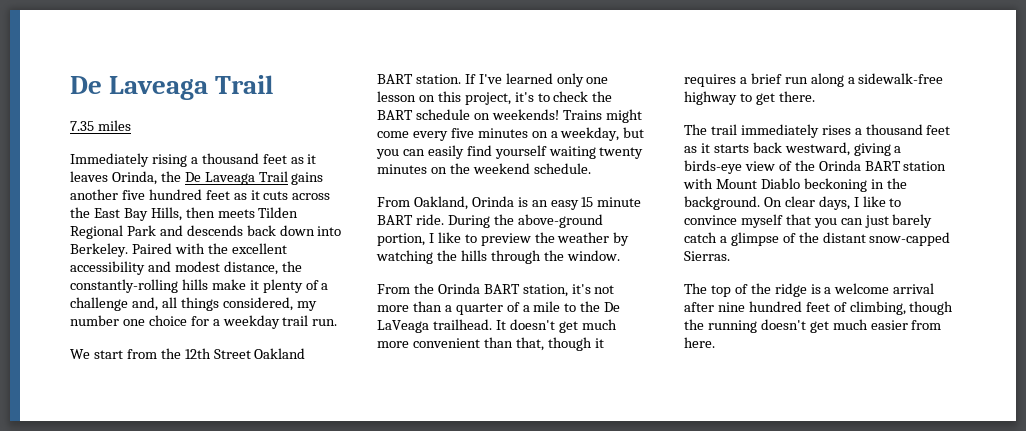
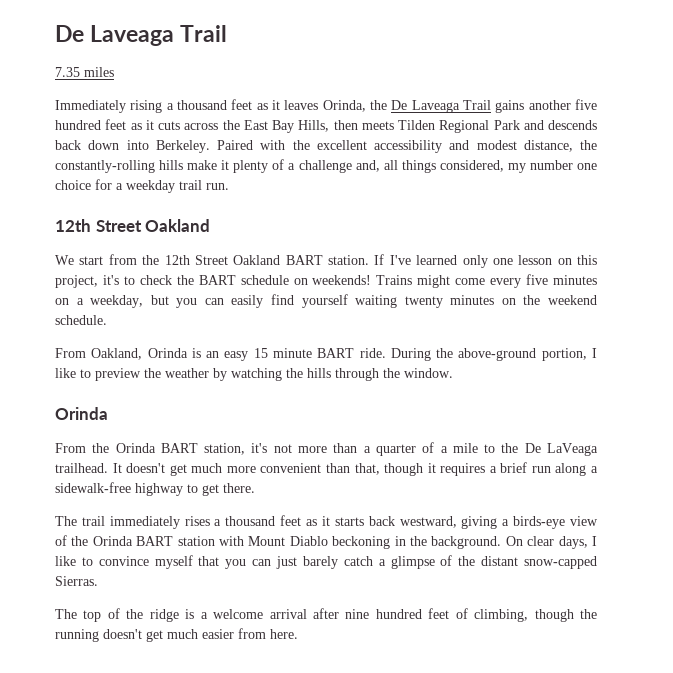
(338, 322) none -> [55,219,211,232] // 12th Street Oakland
(620, 255) none -> [55,407,108,420] // Orinda

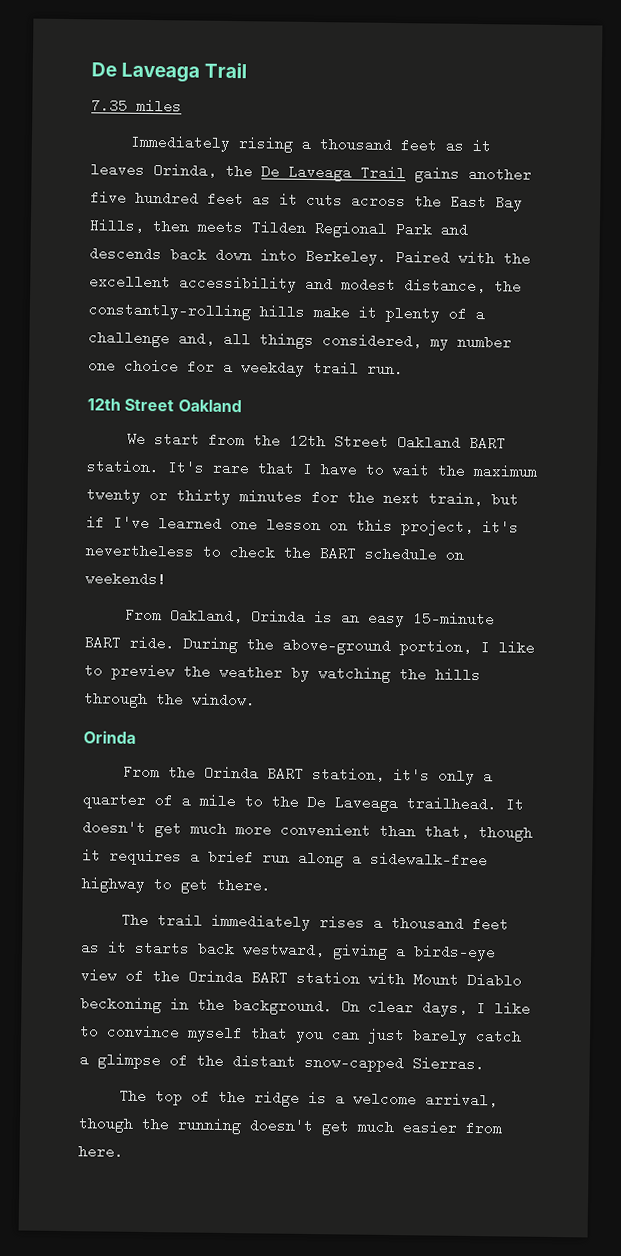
[374,254,385,265] If -> [167,460,538,479] [86,487,519,507] [86,515,105,530] It's rare that I have to wait the maximum twenty or thirty minutes for the next train, but if
[462,255,488,268] only -> (222, 523) none
(119, 280) none -> [85,543,195,559] nevertheless
[376,274,597,288] [55,294,597,308] [55,315,107,325] Trains might come every five minutes on a weekday, but you can easily find yourself waiting twenty minutes on the weekend schedule. -> (167, 579) none
[253,348,312,358] 15 minute -> [412,611,495,627] 15-minute
[273,443,358,453] not more than -> [437,770,475,786] only
[547,443,599,456] LaVeaga -> [334,795,398,813] Laveaga
[269,608,529,622] arrival after nine hundred feet of climbing, -> [424,1092,498,1108] arrival,

